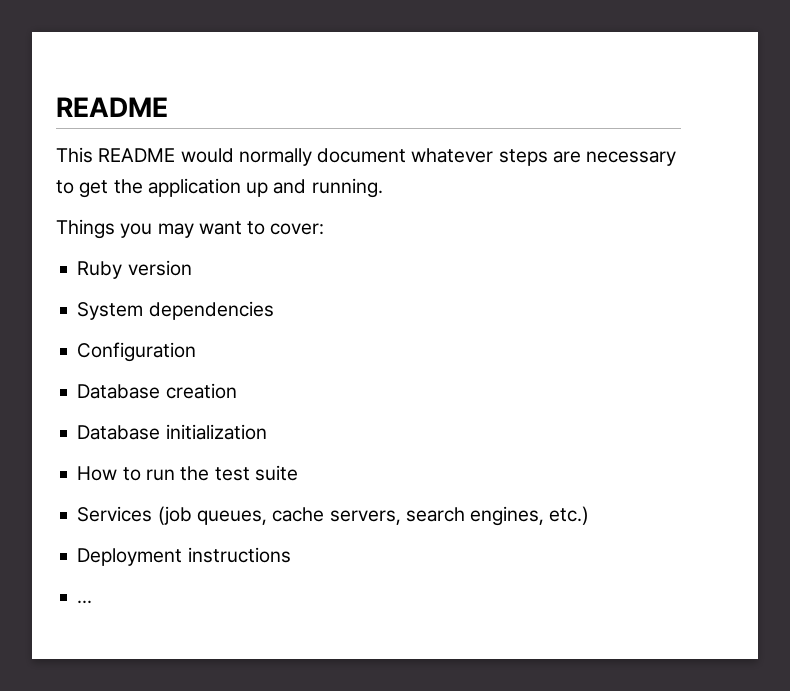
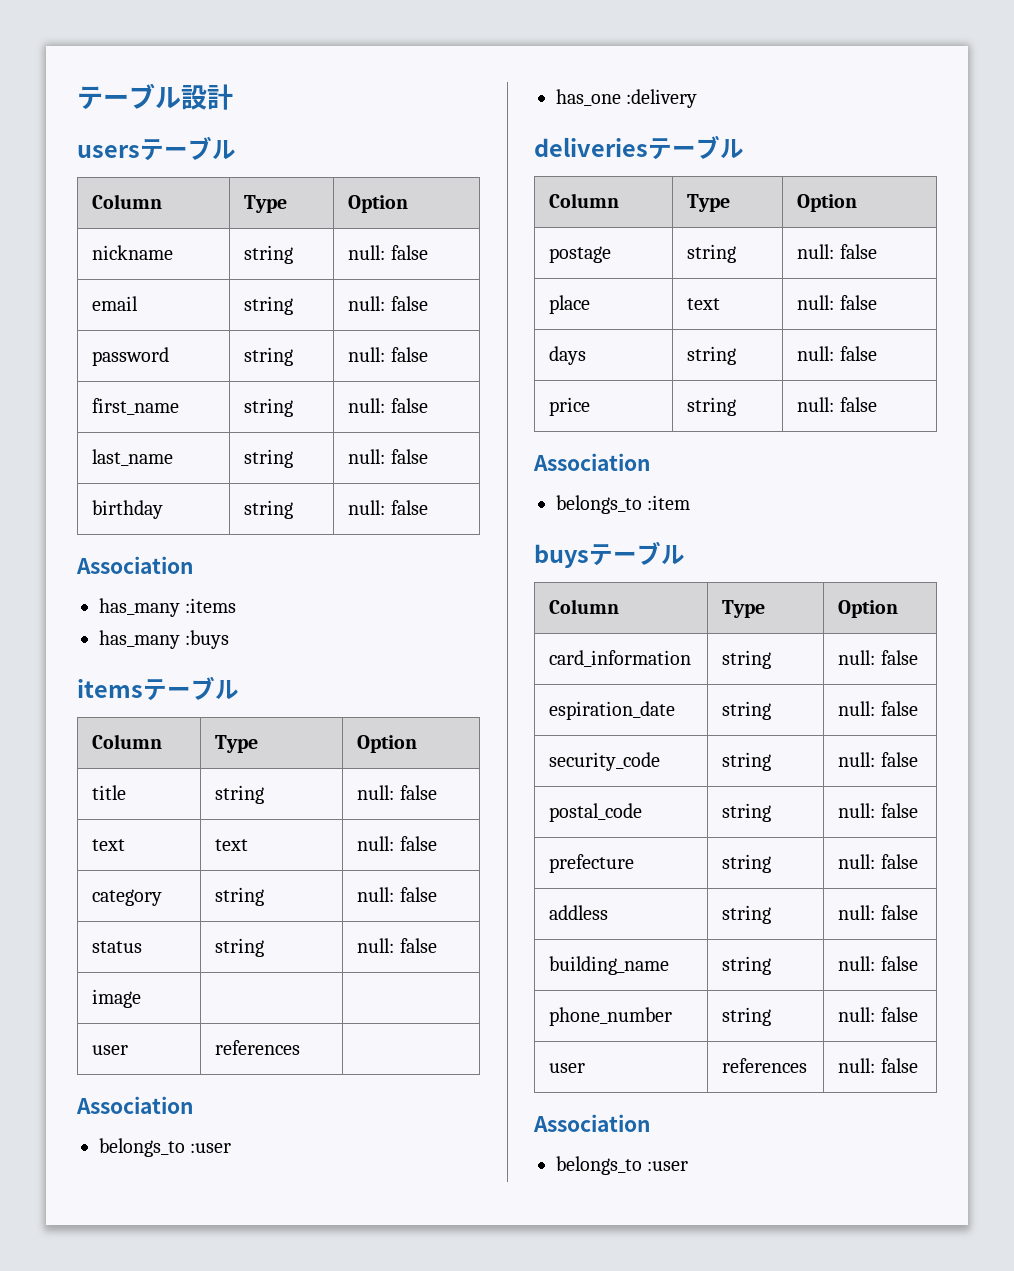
[56,97,168,117] [56,147,677,166] [56,178,383,198] [56,219,325,239] [77,260,192,279] [77,301,274,320] [77,342,197,362] [77,383,237,399] [77,424,267,440] [77,465,298,481] [77,506,590,526] [77,547,291,566] [77,600,93,604] README // This README would normally document whatever steps are necessary to get the application up and running. // Things you may want to cover: // Ruby version // System dependencies // Configuration // Database creation // Database initialization // How to run the test suite // Services (job queues, cache servers, search engines, etc.) // Deployment instructions // ... -> [77,83,233,110] [77,136,236,161] [92,194,163,209] [244,195,288,213] [348,195,409,213] [92,245,174,260] [244,245,294,264] [348,245,428,260] [92,296,139,311] [244,296,294,315] [348,296,428,311] [92,347,170,366] [244,347,294,366] [348,347,428,362] [92,398,180,415] [244,398,294,417] [348,398,428,413] [92,449,174,466] [244,449,294,468] [348,449,428,464] [92,500,164,519] [244,500,294,519] [348,500,428,515] [76,556,193,574] [99,598,237,617] [99,630,230,649] [77,676,239,701] [92,734,163,749] [215,735,259,753] [357,735,418,753] [92,785,127,800] [215,785,265,804] [357,785,437,800] [92,839,126,851] [215,839,249,851] [357,836,437,851] [92,889,163,906] [215,887,265,906] [357,887,437,902] [92,941,143,953] [215,938,265,957] [357,938,437,953] [92,989,142,1008] [92,1045,129,1055] [215,1040,301,1055] [76,1096,193,1114] [99,1138,232,1157] [556,89,698,108] [534,135,744,160] [549,193,620,208] [687,194,731,212] [797,194,858,212] [549,246,612,263] [687,244,737,263] [797,244,877,259] [549,295,591,314] [687,298,721,310] [797,295,877,310] [549,346,587,365] [687,346,737,365] [797,346,877,361] [549,397,591,416] [687,397,737,416] [797,397,877,412] [533,453,650,471] [556,495,691,514] [534,541,685,568] [549,599,620,614] [722,600,766,618] [838,600,899,618] [549,650,692,667] [722,650,772,669] [838,650,918,665] [549,701,676,720] [722,701,772,720] [838,701,918,716] [549,752,661,771] [722,752,772,771] [838,752,918,767] [549,803,643,822] [722,803,772,822] [838,803,918,818] [549,854,635,873] [722,854,772,873] [838,854,918,869] [549,905,609,920] [722,905,772,924] [838,905,918,920] [549,956,670,975] [722,956,772,975] [838,956,918,971] [549,1007,673,1026] [722,1007,772,1026] [838,1007,918,1022] [549,1063,586,1073] [722,1058,808,1073] [838,1058,918,1073] [533,1114,650,1132] [556,1156,689,1175] テーブル設計 // usersテーブル // Column | Type | Option // nickname | string | null: false // email | string | null: false // password | string | null: false // first_name | string | null: false // last_name | string | null: false // birthday | string | null: false // Association // has_many :items // has_many :buys // itemsテーブル // Column | Type | Option // title | string | null: false // text | text | null: false // category | string | null: false // status | string | null: false // image | | // user | references | // Association // belongs_to :user // has_one :delivery // deliveriesテーブル // Column | Type | Option // postage | string | null: false // place | text | null: false // days | string | null: false // price | string | null: false // Association // belongs_to :item // buysテーブル // Column | Type | Option // card_information | string | null: false // espiration_date | string | null: false // security_code | string | null: false // postal_code | string | null: false // prefecture | string | null: false // addless | string | null: false // building_name | string | null: false // phone_number | string | null: false // user | references | null: false // Association // belongs_to :user

